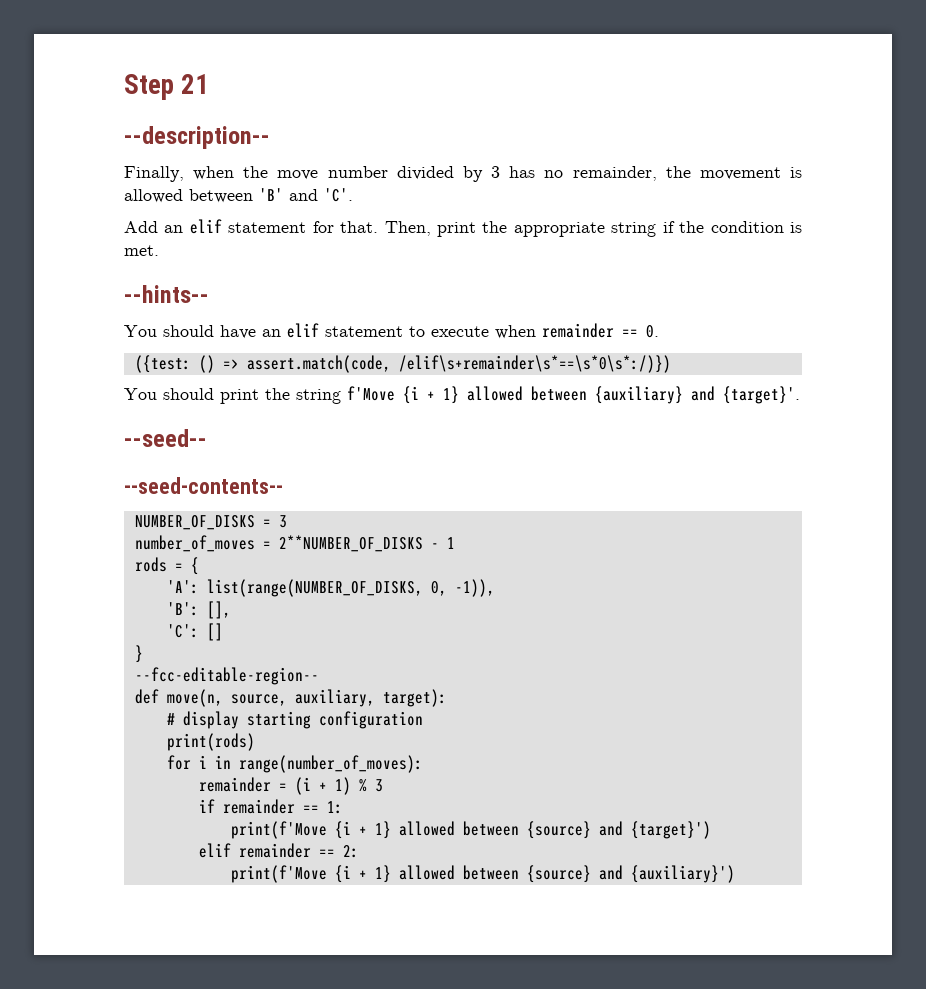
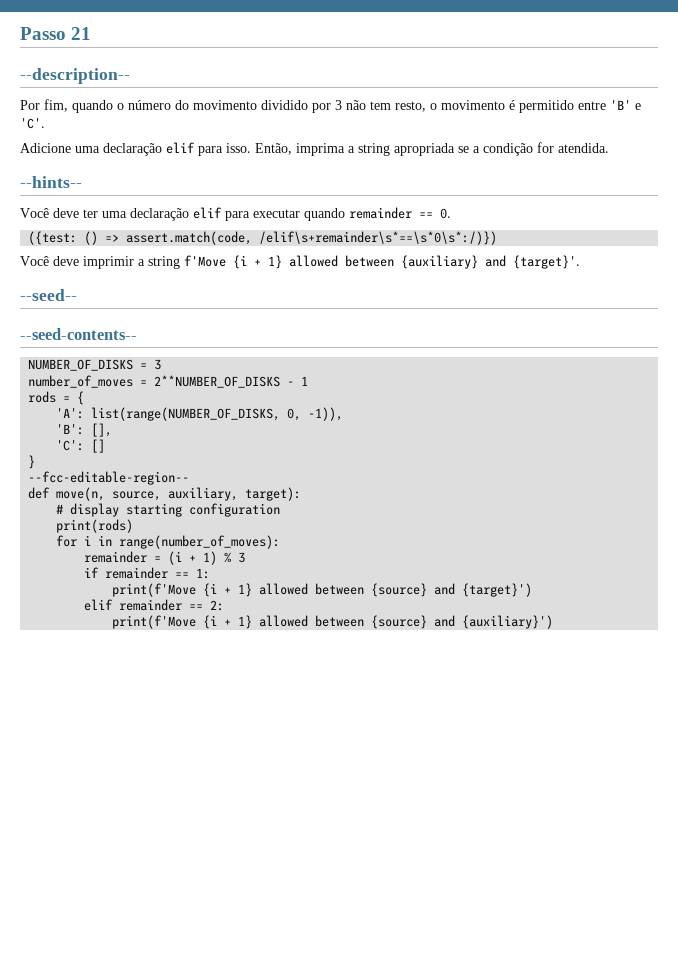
[124,74,174,100] Step -> [20,27,66,40] Passo
[124,166,802,182] [124,188,353,203] [124,219,803,237] [124,245,159,256] [124,285,209,303] [124,323,536,339] Finally, when the move number divided by 3 has no remainder, the movement is allowed between 'B' and 'C'. // Add an elif statement for that. Then, print the appropriate string if the condition is met. // --hints-- // You should have an elif statement to execute when -> [20,99,641,113] [20,118,45,129] [20,142,609,156] [20,176,82,188] [20,207,345,221] Por fim, quando o número do movimento dividido por 3 não tem resto, o movimento é permitido entre 'B' e 'C'. // Adicione uma declaração elif para isso. Então, imprima a string apropriada se a condição for atendida. // --hints-- // Você deve ter uma declaração elif para executar quando
[124,388,290,404] You should print the -> [20,256,145,269] Você deve imprimir a

